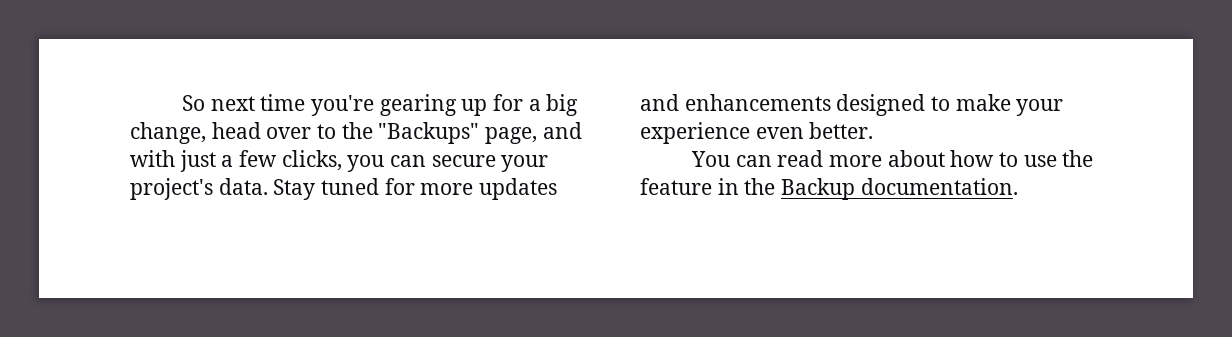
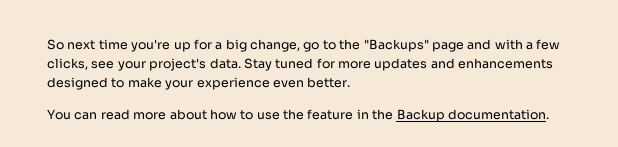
[379,94,457,116] gearing -> (171, 45) none
[211,122,312,139] head over -> [303,42,320,52] go
[485,127,538,144] page, -> [431,42,464,52] page
[179,150,216,172] just -> (523, 44) none
[347,155,496,172] you can secure -> [91,61,115,69] see

